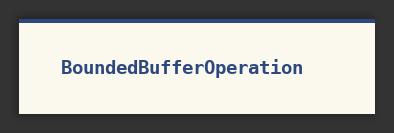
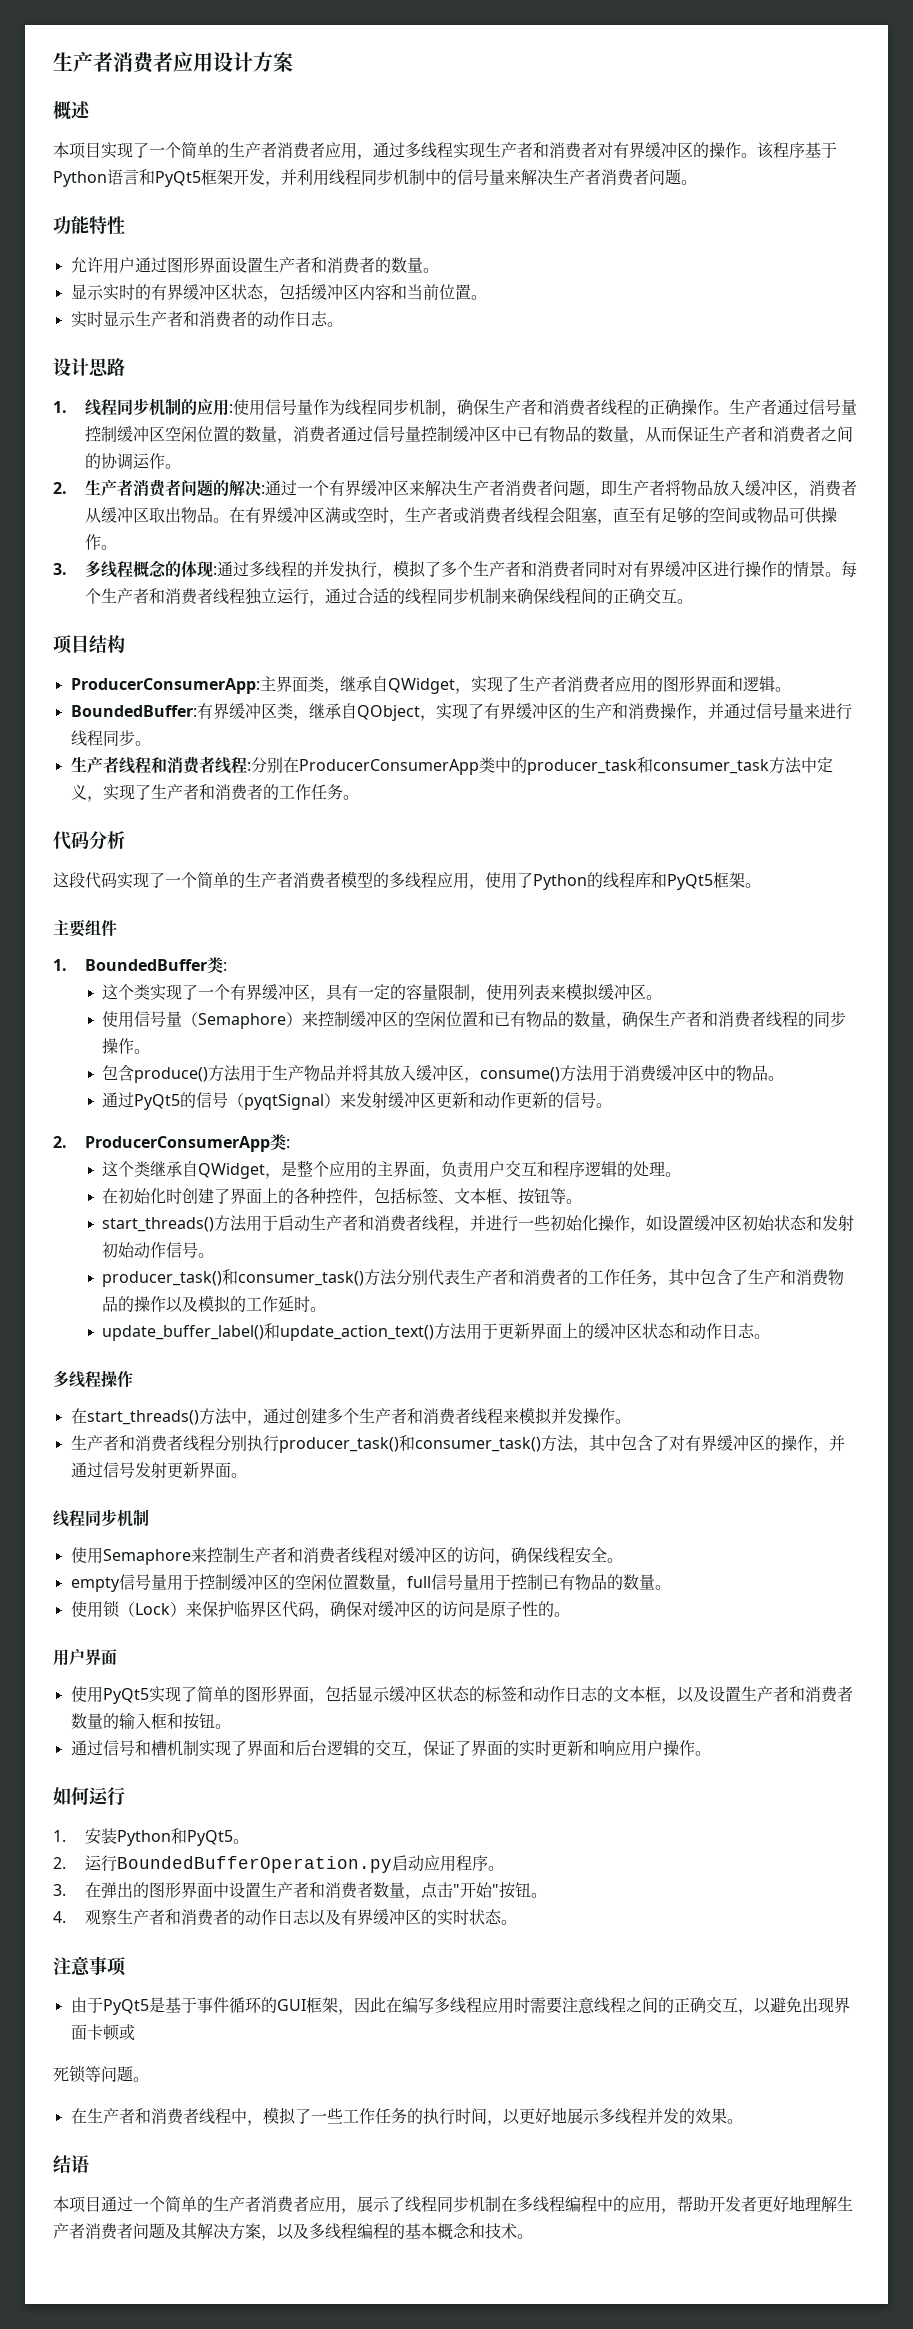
[61,59,303,78] BoundedBufferOperation -> [53,52,293,73] [53,101,91,120] [53,142,837,160] [53,169,697,187] [53,216,125,235] [70,257,439,274] [70,284,487,302] [70,311,343,328] [53,358,125,377] [53,398,857,417] [84,426,853,444] [84,453,181,470] [53,479,857,498] [84,506,837,525] [84,534,117,550] [53,560,857,579] [84,587,693,606] [53,635,125,654] [70,676,791,694] [70,703,852,721] [70,730,151,746] [70,756,833,775] [70,784,359,802] [53,831,125,850] [53,871,761,890] [53,919,117,937] [53,957,227,974] [102,983,663,1002] [102,1011,847,1029] [102,1038,151,1054] [102,1065,785,1083] [102,1092,613,1110] [53,1134,290,1152] [102,1160,682,1179] [102,1188,583,1206] [102,1215,855,1233] [102,1242,215,1259] [102,1269,845,1287] [102,1295,327,1313] [102,1323,771,1341] [53,1370,133,1388] [70,1407,631,1426] [70,1435,845,1453] [70,1462,247,1478] [53,1509,149,1527] [70,1547,623,1565] [70,1574,671,1592] [70,1600,570,1619] [53,1648,117,1666] [70,1686,853,1704] [70,1713,231,1730] [70,1739,711,1758] [53,1787,125,1806] [53,1828,249,1846] [53,1855,504,1873] [53,1882,547,1900] [53,1909,517,1926] [53,1956,126,1976] [70,1996,850,2015] [70,2024,135,2041] [53,2065,149,2083] [70,2107,743,2126] [53,2155,89,2174] [53,2195,853,2214] [53,2223,533,2241] 生产者消费者应用设计方案 // 概述 // 本项目实现了一个简单的生产者消费者应用，通过多线程实现生产者和消费者对有界缓冲区的操作。该程序基于Python语言和PyQt5框架开发，并利用线程同步机制中的信号量来解决生产者消费者问题。 // 功能特性 // 允许用户通过图形界面设置生产者和消费者的数量。 // 显示实时的有界缓冲区状态，包括缓冲区内容和当前位置。 // 实时显示生产者和消费者的动作日志。 // 设计思路 // 1.线程同步机制的应用:使用信号量作为线程同步机制，确保生产者和消费者线程的正确操作。生产者通过信号量控制缓冲区空闲位置的数量，消费者通过信号量控制缓冲区中已有物品的数量，从而保证生产者和消费者之间的协调运作。 // 2.生产者消费者问题的解决:通过一个有界缓冲区来解决生产者消费者问题，即生产者将物品放入缓冲区，消费者从缓冲区取出物品。在有界缓冲区满或空时，生产者或消费者线程会阻塞，直至有足够的空间或物品可供操作。 // 3.多线程概念的体现:通过多线程的并发执行，模拟了多个生产者和消费者同时对有界缓冲区进行操作的情景。每个生产者和消费者线程独立运行，通过合适的线程同步机制来确保线程间的正确交互。 // 项目结构 // ProducerConsumerApp:主界面类，继承自QWidget，实现了生产者消费者应用的图形界面和逻辑。 // BoundedBuffer:有界缓冲区类，继承自QObject，实现了有界缓冲区的生产和消费操作，并通过信号量来进行线程同步。 // 生产者线程和消费者线程:分别在ProducerConsumerApp类中的producer_task和consumer_task方法中定义，实现了生产者和消费者的工作任务。 // 代码分析 // 这段代码实现了一个简单的生产者消费者模型的多线程应用，使用了Python的线程库和PyQt5框架。 // 主要组件 // 1. BoundedBuffer类: // 这个类实现了一个有界缓冲区，具有一定的容量限制，使用列表来模拟缓冲区。 // 使用信号量（Semaphore）来控制缓冲区的空闲位置和已有物品的数量，确保生产者和消费者线程的同步操作。 // 包含produce()方法用于生产物品并将其放入缓冲区，consume()方法用于消费缓冲区中的物品。 // 通过PyQt5的信号（pyqtSignal）来发射缓冲区更新和动作更新的信号。 // 2. ProducerConsumerApp类: // 这个类继承自QWidget，是整个应用的主界面，负责用户交互和程序逻辑的处理。 // 在初始化时创建了界面上的各种控件，包括标签、文本框、按钮等。 // start_threads()方法用于启动生产者和消费者线程，并进行一些初始化操作，如设置缓冲区初始状态和发射初始动作信号。 // producer_task()和consumer_task()方法分别代表生产者和消费者的工作任务，其中包含了生产和消费物品的操作以及模拟的工作延时。 // update_buffer_label()和update_action_text()方法用于更新界面上的缓冲区状态和动作日志。 // 多线程操作 // 在start_threads()方法中，通过创建多个生产者和消费者线程来模拟并发操作。 // 生产者和消费者线程分别执行producer_task()和consumer_task()方法，其中包含了对有界缓冲区的操作，并通过信号发射更新界面。 // 线程同步机制 // 使用Semaphore来控制生产者和消费者线程对缓冲区的访问，确保线程安全。 // empty信号量用于控制缓冲区的空闲位置数量，full信号量用于控制已有物品的数量。 // 使用锁（Lock）来保护临界区代码，确保对缓冲区的访问是原子性的。 // 用户界面 // 使用PyQt5实现了简单的图形界面，包括显示缓冲区状态的标签和动作日志的文本框，以及设置生产者和消费者数量的输入框和按钮。 // 通过信号和槽机制实现了界面和后台逻辑的交互，保证了界面的实时更新和响应用户操作。 // 如何运行 // 1.安装Python和PyQt5。 // 2.运行BoundedBufferOperation.py启动应用程序。 // 3.在弹出的图形界面中设置生产者和消费者数量，点击"开始"按钮。 // 4.观察生产者和消费者的动作日志以及有界缓冲区的实时状态。 // 注意事项 // 由于PyQt5是基于事件循环的GUI框架，因此在编写多线程应用时需要注意线程之间的正确交互，以避免出现界面卡顿或 // 死锁等问题。 // 在生产者和消费者线程中，模拟了一些工作任务的执行时间，以更好地展示多线程并发的效果。 // 结语 // 本项目通过一个简单的生产者消费者应用，展示了线程同步机制在多线程编程中的应用，帮助开发者更好地理解生产者消费者问题及其解决方案，以及多线程编程的基本概念和技术。

